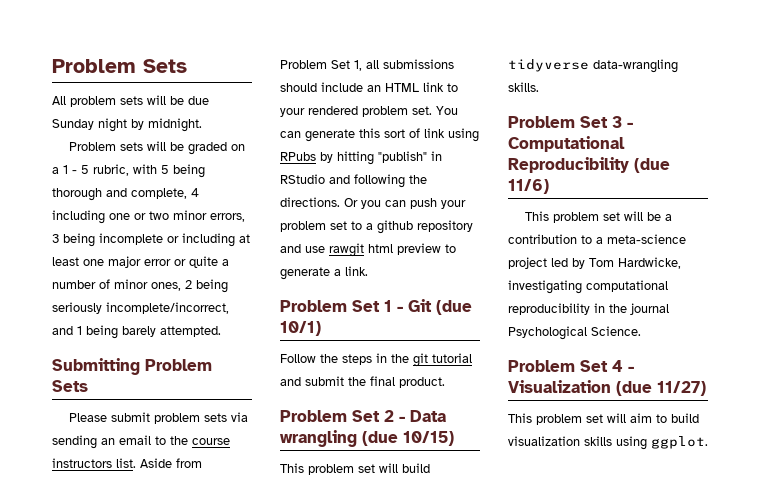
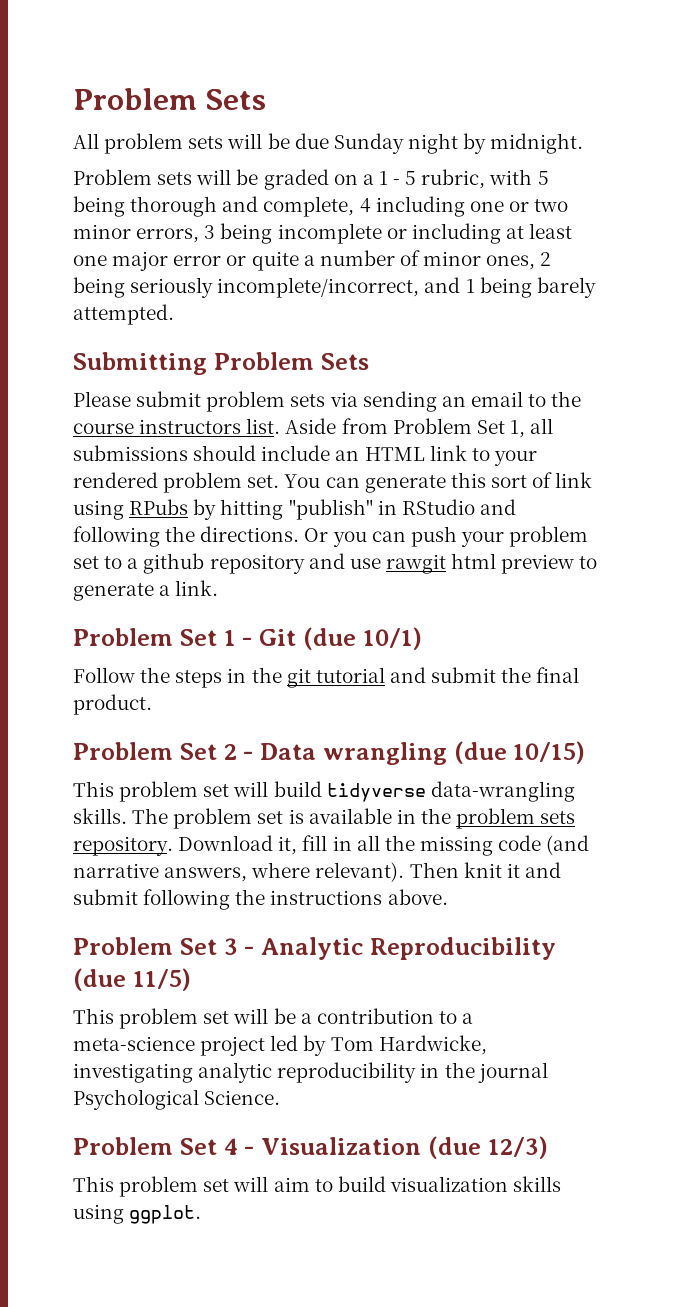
(539, 87) none -> [132,808,576,829] [73,835,590,856] [73,862,561,882] [73,889,448,910] The problem set is available in the problem sets repository. Download it, fill in all the missing code (and narrative answers, where relevant). Then knit it and submit following the instructions above.
[508,136,625,152] Computational -> [261,937,363,960] Analytic
[508,179,549,194] 11/6) -> [132,968,191,991] 11/5)
[586,280,668,292] computational -> [198,1062,273,1083] analytic
[657,381,706,396] 11/27) -> [487,1136,548,1159] 12/3)

